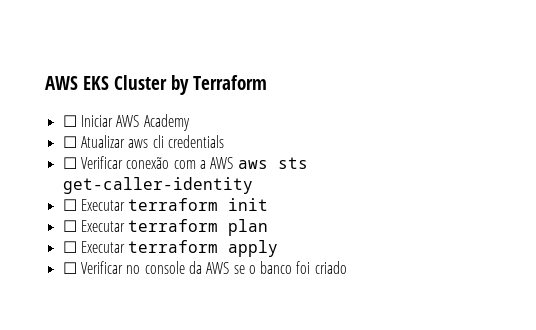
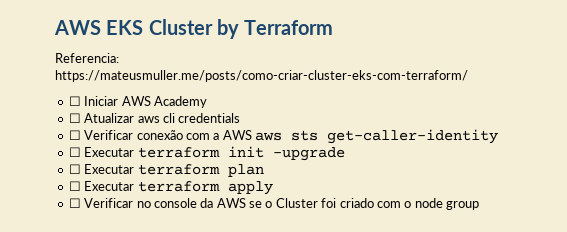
(267, 82) none -> [55,53,119,63] [55,70,468,82] // Referencia: https://mateusmuller.me/posts/como-criar-cluster-eks-com-terraform/
(269, 204) none -> [272,147,345,161] -upgrade
[260,261,293,274] banco -> [275,198,318,208] Cluster
(347, 267) none -> [376,198,479,210] com o node group

